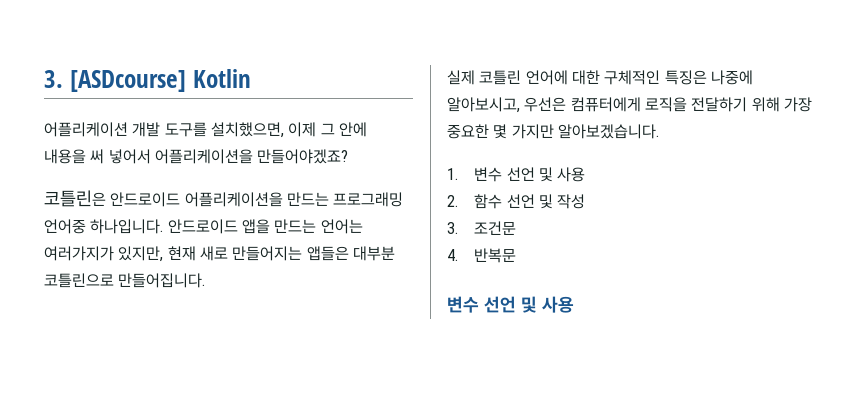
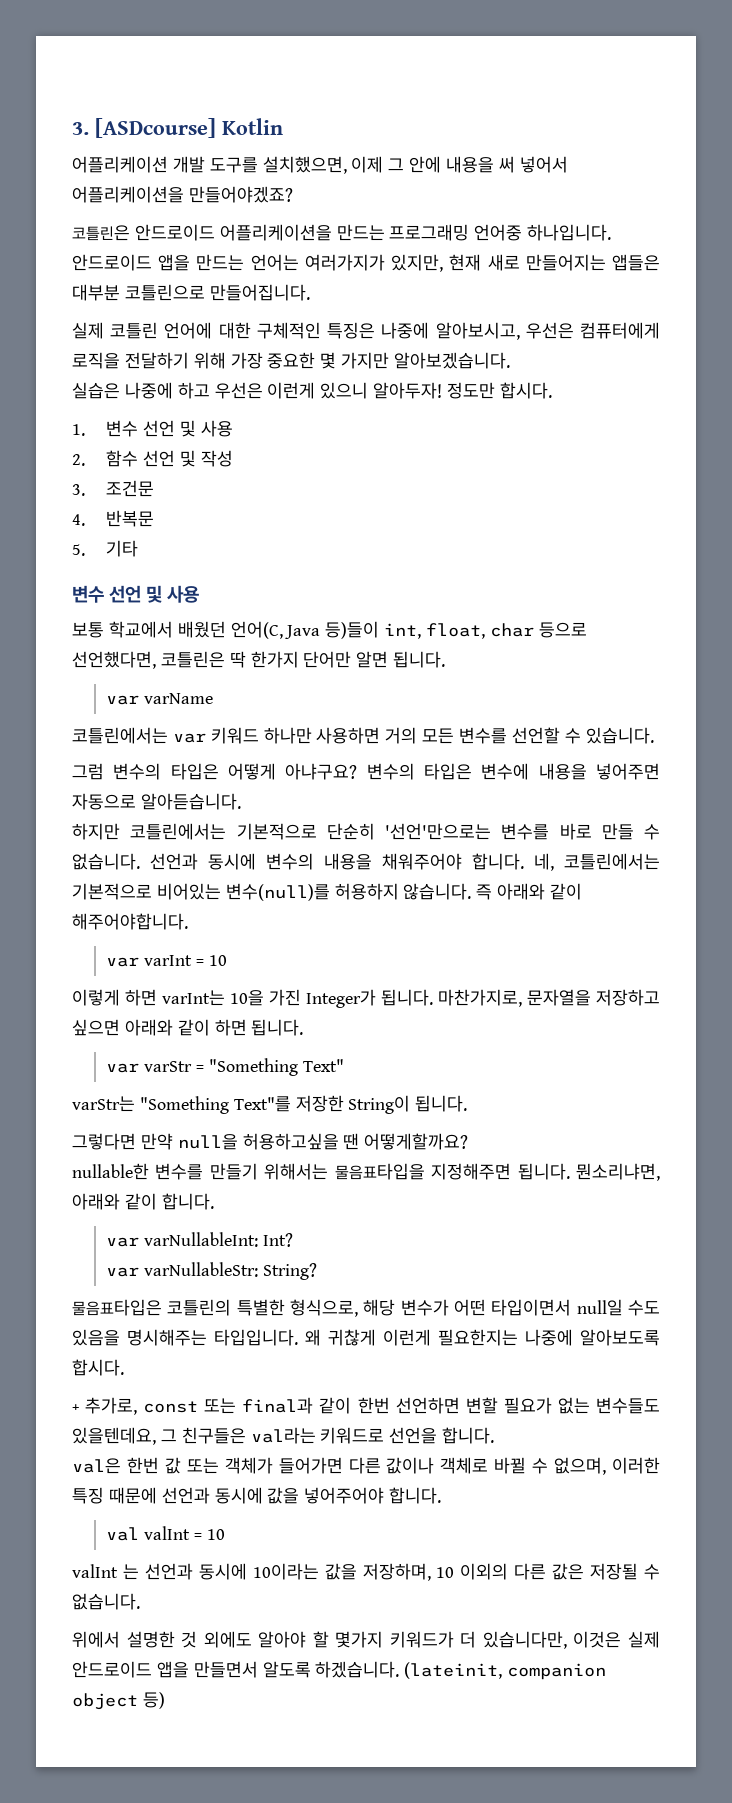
(659, 131) none -> [72,382,552,399] // 실습은 나중에 하고 우선은 이런게 있으니 알아두자! 정도만 합시다.
[447,296,574,313] // 변수 선언 및 사용 -> [72,540,139,557] [72,585,200,603] [72,621,587,639] [72,651,446,669] [106,693,213,705] [72,727,654,744] [72,763,660,780] [72,793,241,810] [72,823,660,840] [72,853,660,871] [72,883,583,901] [72,913,188,930] [106,955,227,967] [72,989,660,1008] [72,1019,304,1036] [106,1058,344,1076] [72,1095,468,1114] [72,1133,469,1150] [72,1163,661,1181] [72,1193,214,1210] [106,1232,293,1247] [106,1262,317,1280] [72,1299,660,1317] [72,1329,660,1346] [72,1359,124,1376] [72,1397,660,1415] [72,1427,495,1445] [72,1457,661,1475] [72,1487,442,1504] [106,1526,225,1541] [72,1563,660,1581] [72,1593,140,1610] [72,1631,660,1649] [72,1661,607,1680] [72,1692,165,1710] // 5. 기타 // 변수 선언 및 사용 // 보통 학교에서 배웠던 언어(C, Java 등)들이 int, float, char 등으로 선언했다면, 코틀린은 딱 한가지 단어만 알면 됩니다. // var varName // 코틀린에서는 var 키워드 하나만 사용하면 거의 모든 변수를 선언할 수 있습니다. // 그럼 변수의 타입은 어떻게 아냐구요? 변수의 타입은 변수에 내용을 넣어주면 자동으로 알아듣습니다. // 하지만 코틀린에서는 기본적으로 단순히 '선언'만으로는 변수를 바로 만들 수 없습니다. 선언과 동시에 변수의 내용을 채워주어야 합니다. 네, 코틀린에서는 기본적으로 비어있는 변수(null)를 허용하지 않습니다. 즉 아래와 같이 해주어야합니다. // var varInt = 10 // 이렇게 하면 varInt는 10을 가진 Integer가 됩니다. 마찬가지로, 문자열을 저장하고 싶으면 아래와 같이 하면 됩니다. // var varStr = "Something Text" // varStr는 "Something Text"를 저장한 String이 됩니다. // 그렇다면 만약 null을 허용하고싶을 땐 어떻게할까요? // nullable한 변수를 만들기 위해서는 물음표타입을 지정해주면 됩니다. 뭔소리냐면, 아래와 같이 합니다. // var varNullableInt: Int? // var varNullableStr: String? // 물음표타입은 코틀린의 특별한 형식으로, 해당 변수가 어떤 타입이면서 null일 수도 있음을 명시해주는 타입입니다. 왜 귀찮게 이런게 필요한지는 나중에 알아보도록 합시다. // + 추가로, const 또는 final과 같이 한번 선언하면 변할 필요가 없는 변수들도 있을텐데요, 그 친구들은 val라는 키워드로 선언을 합니다. // val은 한번 값 또는 객체가 들어가면 다른 값이나 객체로 바뀔 수 없으며, 이러한 특징 때문에 선언과 동시에 값을 넣어주어야 합니다. // val valInt = 10 // valInt 는 선언과 동시에 10이라는 값을 저장하며, 10 이외의 다른 값은 저장될 수 없습니다. // 위에서 설명한 것 외에도 알아야 할 몇가지 키워드가 더 있습니다만, 이것은 실제 안드로이드 앱을 만들면서 알도록 하겠습니다. (lateinit, companion object 등)

